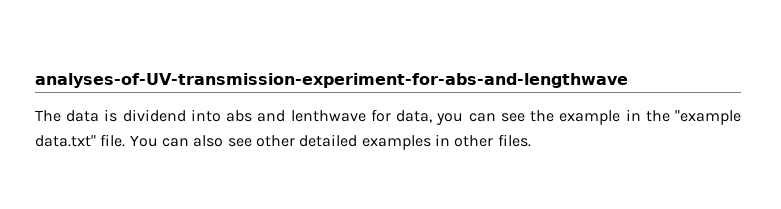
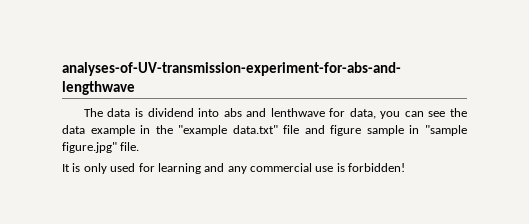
(555, 116) none -> [62,125,85,134] data
[100,134,531,150] file. You can also see other detailed examples in other files. -> [283,125,467,136] [62,142,140,153] [62,163,406,174] file and figure sample in "sample figure.jpg" file. // It is only used for learning and any commercial use is forbidden!

